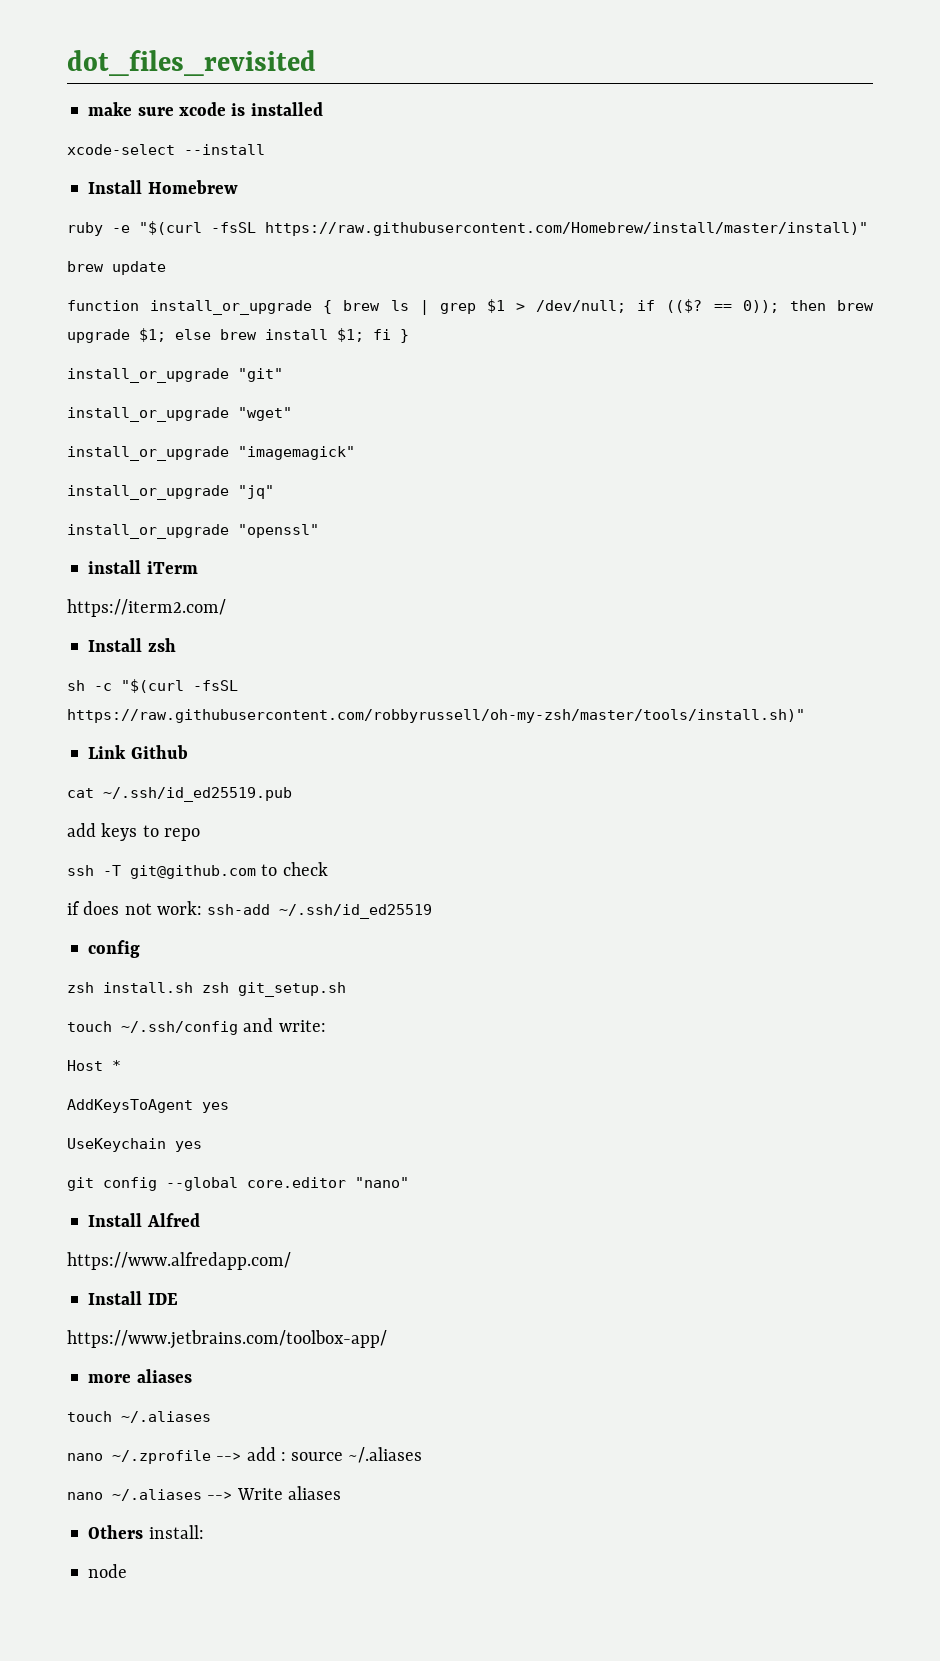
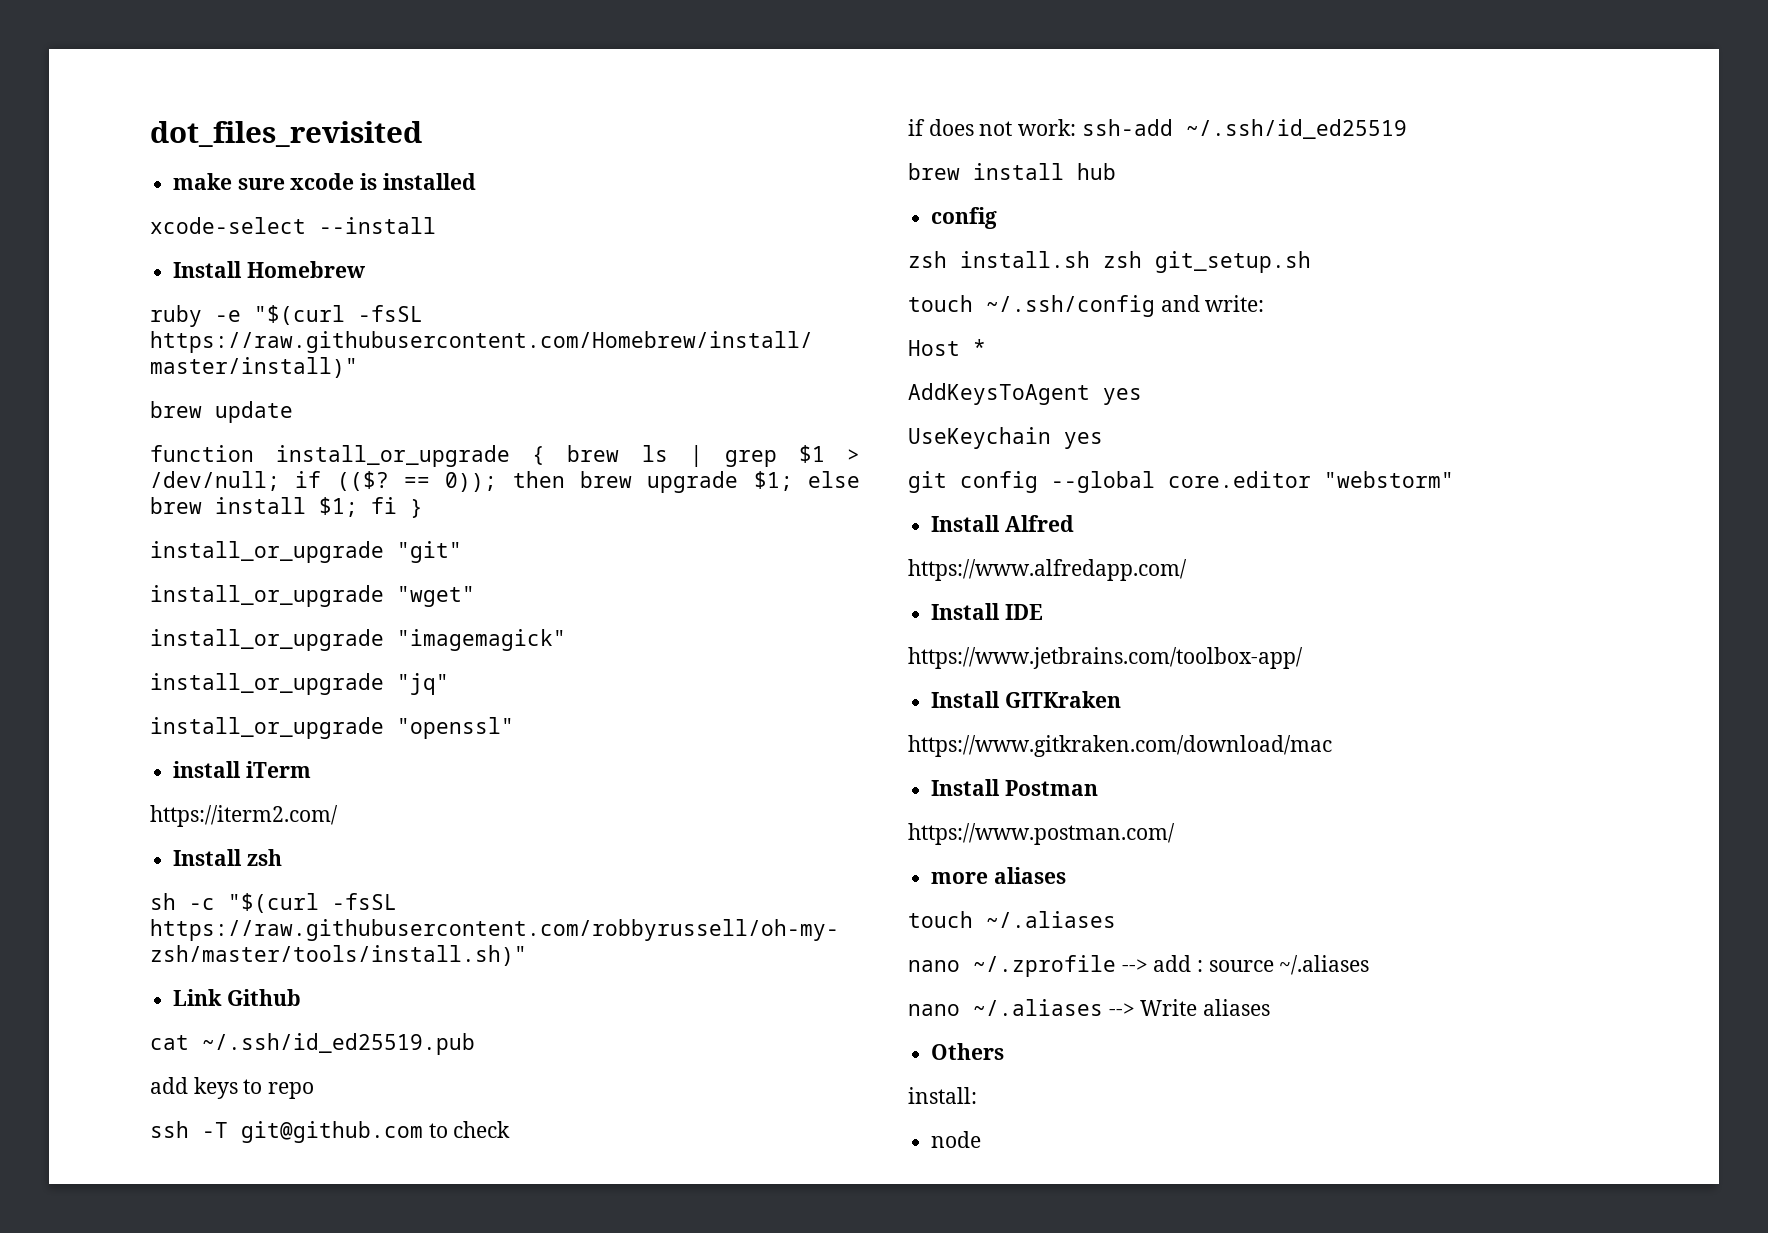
(433, 911) none -> [908,163,1116,180] // brew install hub
[355,1177,409,1188] "nano" -> [1324,471,1454,488] "webstorm"
(387, 1339) none -> [931,691,1121,708] [908,735,1332,757] [931,779,1098,796] [908,823,1175,845] // Install GITKraken // https://www.gitkraken.com/download/mac // Install Postman // https://www.postman.com/
(144, 1532) none -> (1005, 1051) //

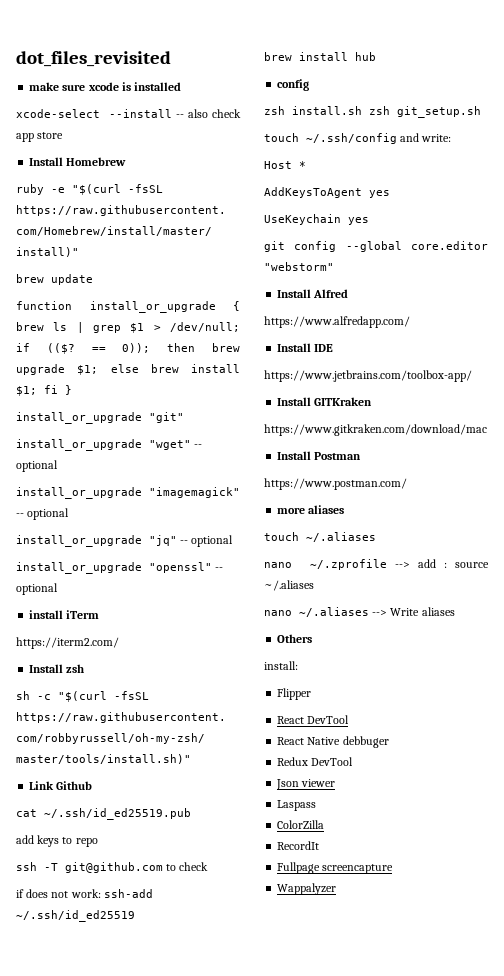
(436, 225) none -> [175,109,241,118] [16,132,64,142] -- also check app store
(475, 596) none -> [194,444,203,448] [16,460,58,472] -- optional
(566, 640) none -> [16,508,70,520] -- optional
(449, 684) none -> [180,535,234,547] -- optional
(514, 728) none -> [215,567,224,571] [16,583,58,595] -- optional
[931,1131,982,1148] node -> [277,688,312,700] [277,715,350,724] [277,736,389,748] [277,757,354,766] [276,779,336,790] [277,800,317,811] [277,820,325,829] [277,841,320,850] [277,862,394,874] [277,883,337,895] Flipper // React DevTool // React Native debbuger // Redux DevTool // Json viewer // Laspass // ColorZilla // RecordIt // Fullpage screencapture // Wappalyzer

